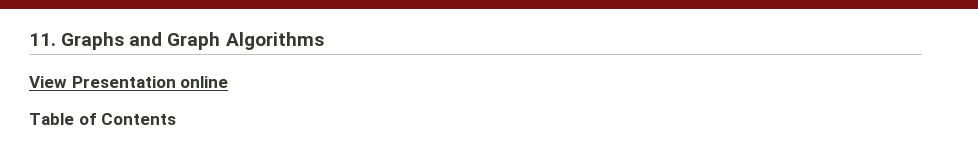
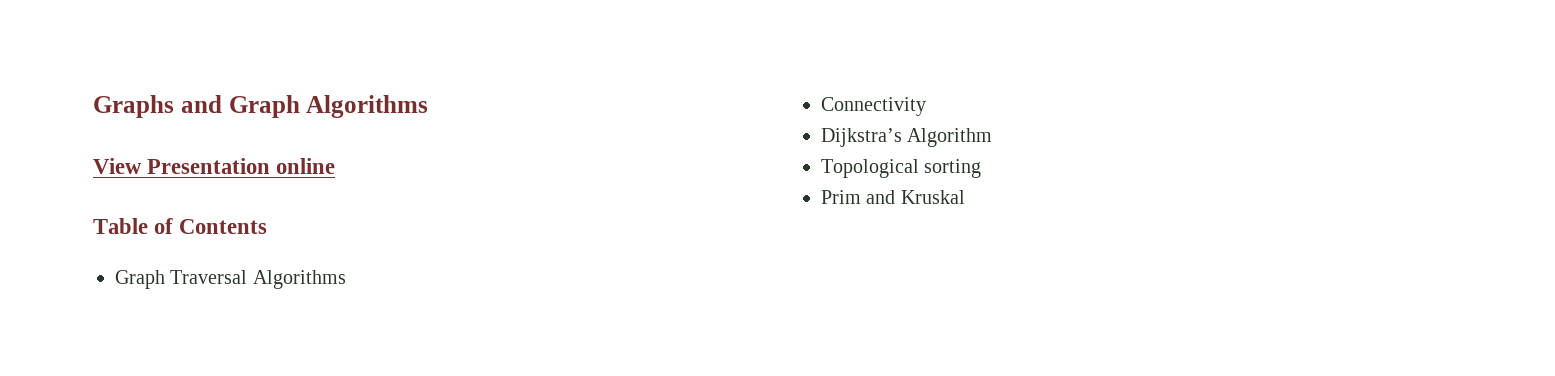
[29,33,56,46] 11. -> (93, 106) none
(177, 119) none -> [115,270,346,289] [821,97,926,116] [821,128,993,147] [821,159,982,178] [821,190,965,204] // Graph Traversal Algorithms // Connectivity // Dijkstra’s Algorithm // Topological sorting // Prim and Kruskal

